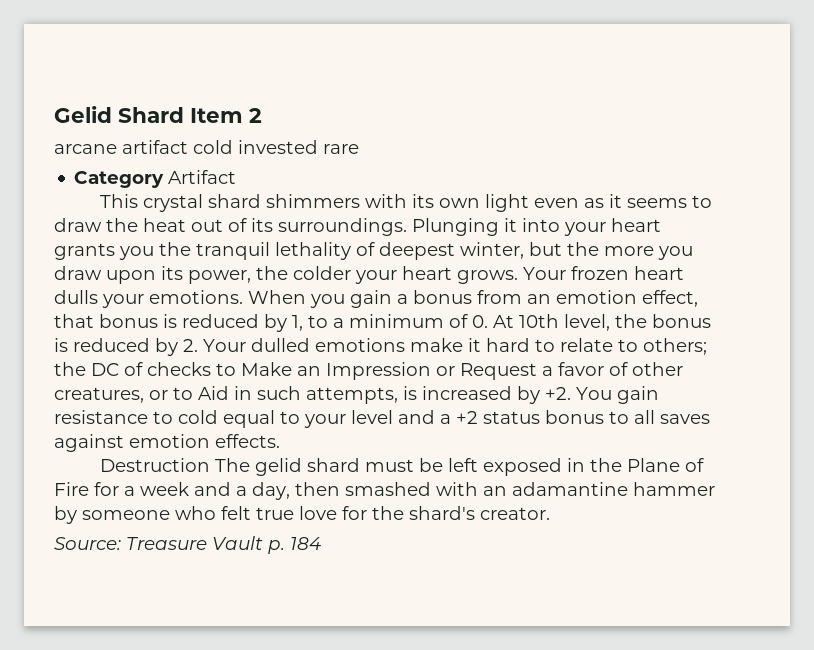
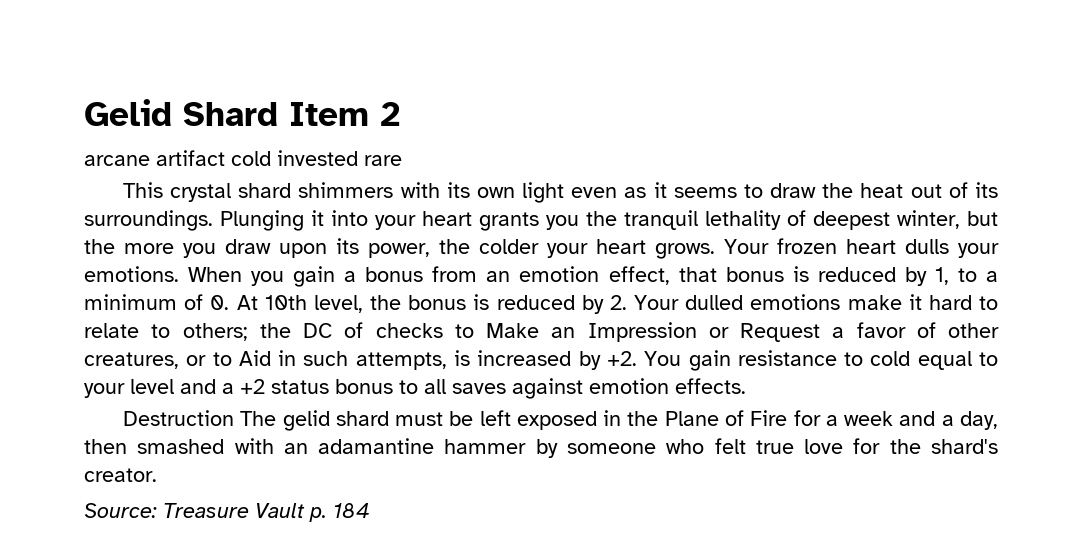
[74,170,237,188] // Category Artifact -> (402, 160) none

